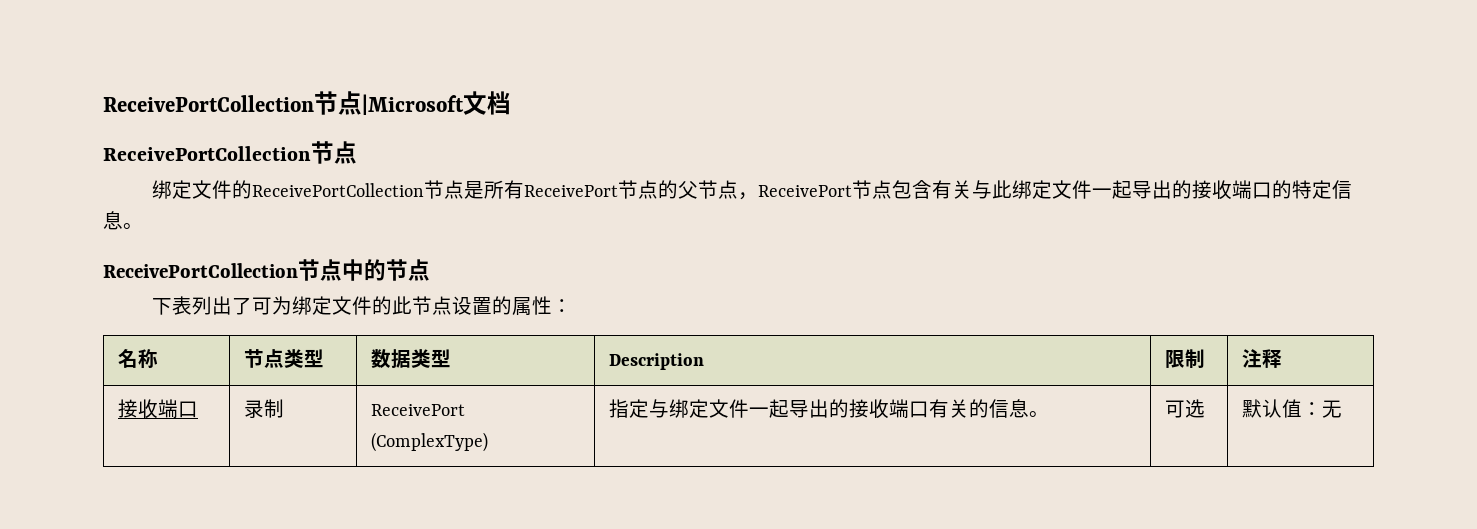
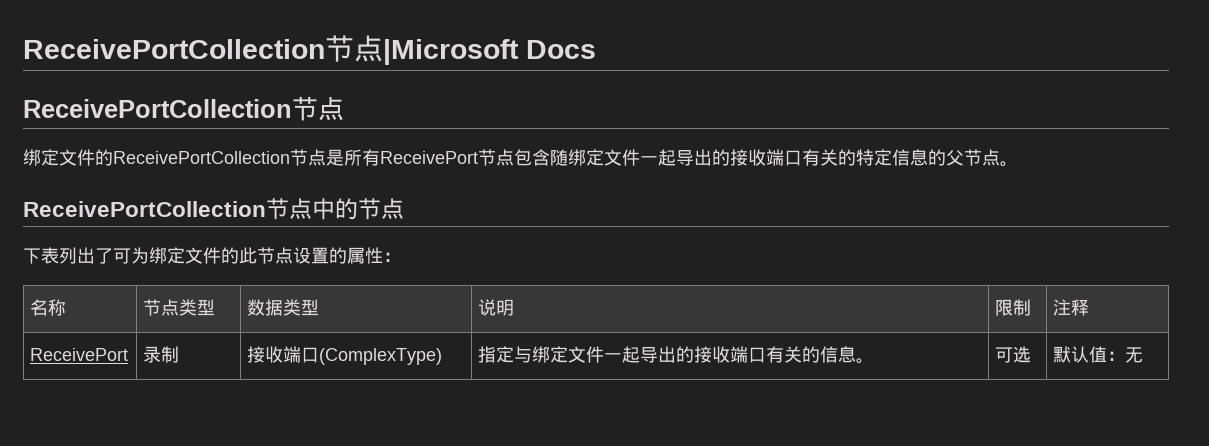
[463,91,511,115] 文档 -> [526,40,596,59] Docs
[657,180,1272,200] 的父节点，ReceivePort节点包含有关与此绑定文件一起导出的接收端口 -> [514,149,838,166] 包含随绑定文件一起导出的接收端口有关
(123, 220) none -> [928,149,1000,166] 的父节点
[609,353,705,370] Description -> [478,299,515,316] 说明
[118,399,199,419] [244,399,285,418] [371,404,466,416] 接收端口 | 录制 | ReceivePort -> [30,348,129,361] [143,346,180,363] [247,346,320,363] ReceivePort | 录制 | 接收端口

